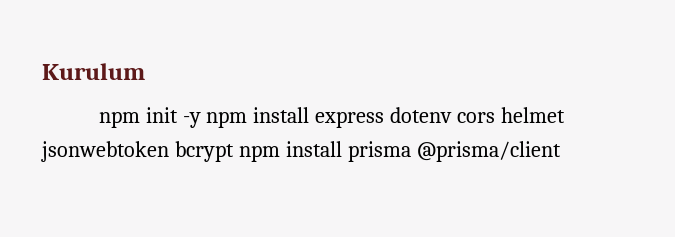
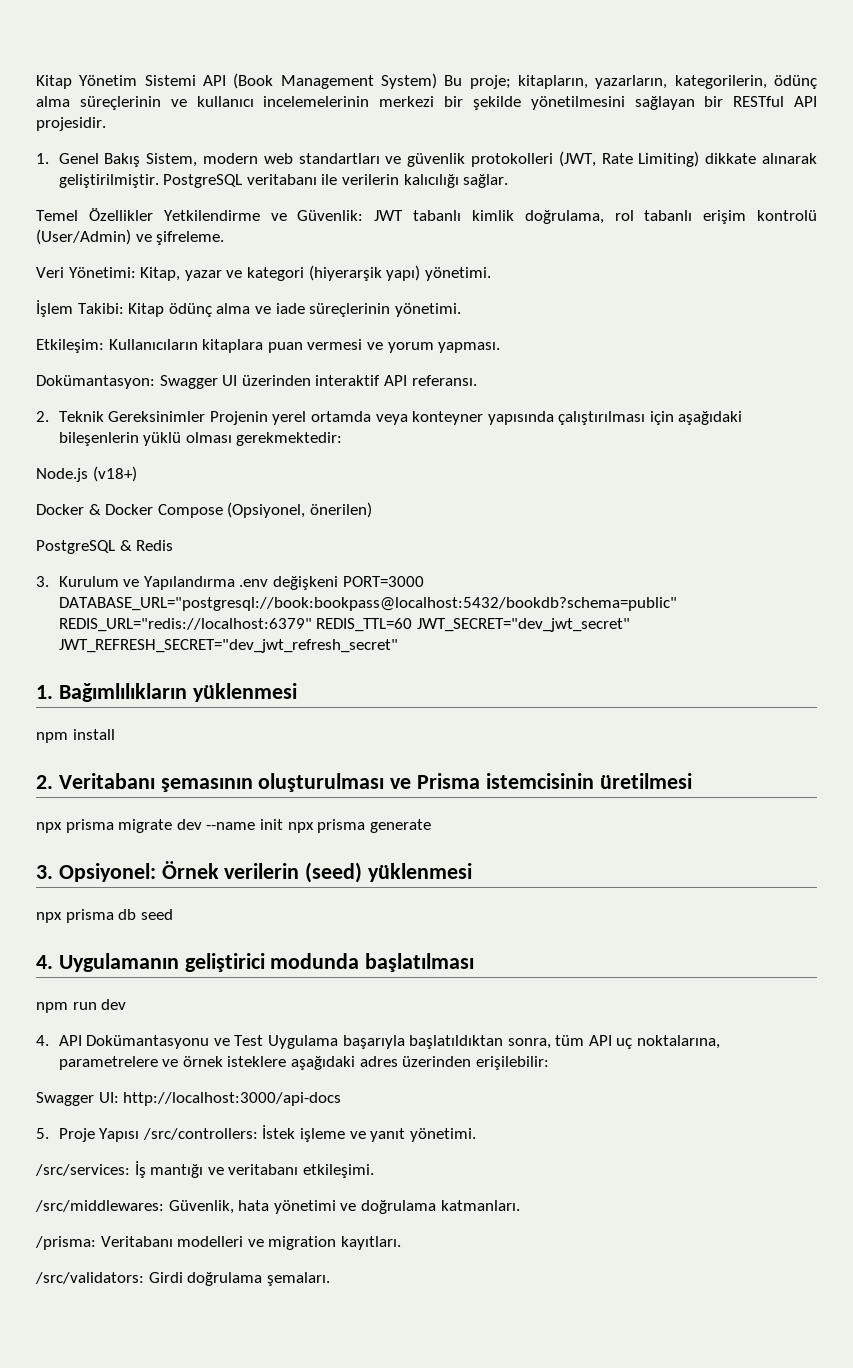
[42,63,145,80] [98,107,566,128] [41,141,561,162] Kurulum // npm init -y npm install express dotenv cors helmet jsonwebtoken bcrypt npm install prisma @prisma/client -> [36,73,818,89] [36,96,817,110] [36,117,106,131] [36,151,817,167] [58,174,509,188] [36,208,817,224] [36,229,225,245] [36,265,491,281] [36,300,461,317] [36,339,501,353] [36,375,477,389] [36,411,743,425] [58,432,343,446] [36,466,137,482] [36,502,372,518] [36,540,174,554] [36,576,424,590] [58,597,677,611] [58,618,630,632] [58,639,398,653] [36,683,297,702] [36,729,115,743] [36,773,692,792] [36,819,431,833] [36,861,473,883] [36,909,173,923] [36,953,475,972] [36,999,127,1013] [36,1035,721,1049] [58,1056,549,1070] [36,1092,342,1106] [36,1125,476,1142] [35,1161,374,1178] [35,1200,520,1214] [35,1236,401,1250] [35,1272,330,1286] Kitap Yönetim Sistemi API (Book Management System) Bu proje; kitapların, yazarların, kategorilerin, ödünç alma süreçlerinin ve kullanıcı incelemelerinin merkezi bir şekilde yönetilmesini sağlayan bir RESTful API projesidir. // 1. Genel Bakış Sistem, modern web standartları ve güvenlik protokolleri (JWT, Rate Limiting) dikkate alınarak geliştirilmiştir. PostgreSQL veritabanı ile verilerin kalıcılığı sağlar. // Temel Özellikler Yetkilendirme ve Güvenlik: JWT tabanlı kimlik doğrulama, rol tabanlı erişim kontrolü (User/Admin) ve şifreleme. // Veri Yönetimi: Kitap, yazar ve kategori (hiyerarşik yapı) yönetimi. // İşlem Takibi: Kitap ödünç alma ve iade süreçlerinin yönetimi. // Etkileşim: Kullanıcıların kitaplara puan vermesi ve yorum yapması. // Dokümantasyon: Swagger UI üzerinden interaktif API referansı. // 2. Teknik Gereksinimler Projenin yerel ortamda veya konteyner yapısında çalıştırılması için aşağıdaki bileşenlerin yüklü olması gerekmektedir: // Node.js (v18+) // Docker & Docker Compose (Opsiyonel, önerilen) // PostgreSQL & Redis // 3. Kurulum ve Yapılandırma .env değişkeni PORT=3000 DATABASE_URL="postgresql://book:bookpass@localhost:5432/bookdb?schema=public" REDIS_URL="redis://localhost:6379" REDIS_TTL=60 JWT_SECRET="dev_jwt_secret" JWT_REFRESH_SECRET="dev_jwt_refresh_secret" // 1. Bağımlılıkların yüklenmesi // npm install // 2. Veritabanı şemasının oluşturulması ve Prisma istemcisinin üretilmesi // npx prisma migrate dev --name init npx prisma generate // 3. Opsiyonel: Örnek verilerin (seed) yüklenmesi // npx prisma db seed // 4. Uygulamanın geliştirici modunda başlatılması // npm run dev // 4. API Dokümantasyonu ve Test Uygulama başarıyla başlatıldıktan sonra, tüm API uç noktalarına, parametrelere ve örnek isteklere aşağıdaki adres üzerinden erişilebilir: // Swagger UI: http://localhost:3000/api-docs // 5. Proje Yapısı /src/controllers: İstek işleme ve yanıt yönetimi. // /src/services: İş mantığı ve veritabanı etkileşimi. // /src/middlewares: Güvenlik, hata yönetimi ve doğrulama katmanları. // /prisma: Veritabanı modelleri ve migration kayıtları. // /src/validators: Girdi doğrulama şemaları.

